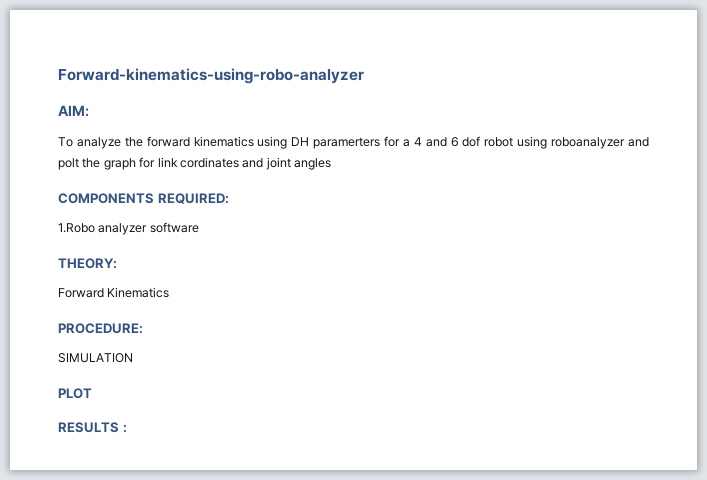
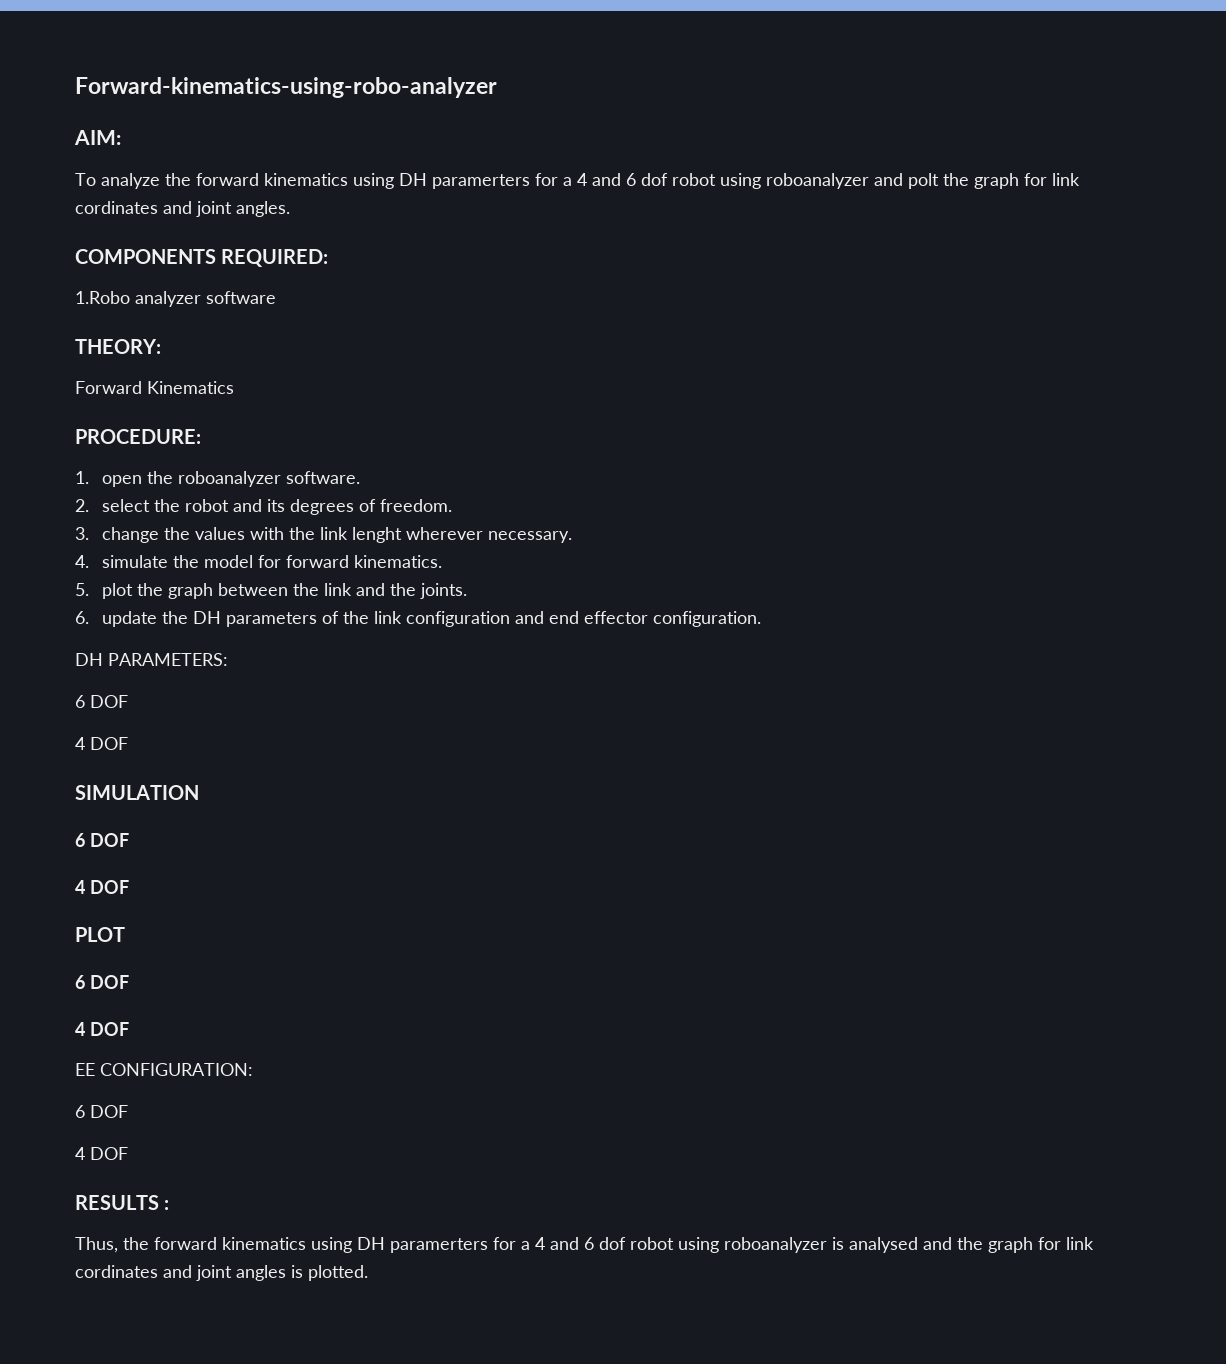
[294,158,331,170] angles -> [236,201,290,217] angles.
[58,353,133,363] [58,388,92,399] [58,422,127,433] SIMULATION // PLOT // RESULTS : -> [75,471,360,487] [75,499,452,515] [75,527,572,543] [75,555,442,568] [75,583,467,599] [75,611,761,627] [75,653,228,666] [75,695,128,708] [75,737,128,750] [75,785,199,800] [75,833,129,847] [75,880,129,894] [75,927,125,942] [75,975,129,989] [75,1022,129,1036] [75,1063,253,1076] [75,1105,128,1118] [75,1147,128,1160] [75,1195,170,1210] [75,1237,1094,1253] [75,1265,368,1281] 1. open the roboanalyzer software. // 2. select the robot and its degrees of freedom. // 3. change the values with the link lenght wherever necessary. // 4. simulate the model for forward kinematics. // 5. plot the graph between the link and the joints. // 6. update the DH parameters of the link configuration and end effector configuration. // DH PARAMETERS: // 6 DOF // 4 DOF // SIMULATION // 6 DOF // 4 DOF // PLOT // 6 DOF // 4 DOF // EE CONFIGURATION: // 6 DOF // 4 DOF // RESULTS : // Thus, the forward kinematics using DH paramerters for a 4 and 6 dof robot using roboanalyzer is analysed and the graph for link cordinates and joint angles is plotted.

